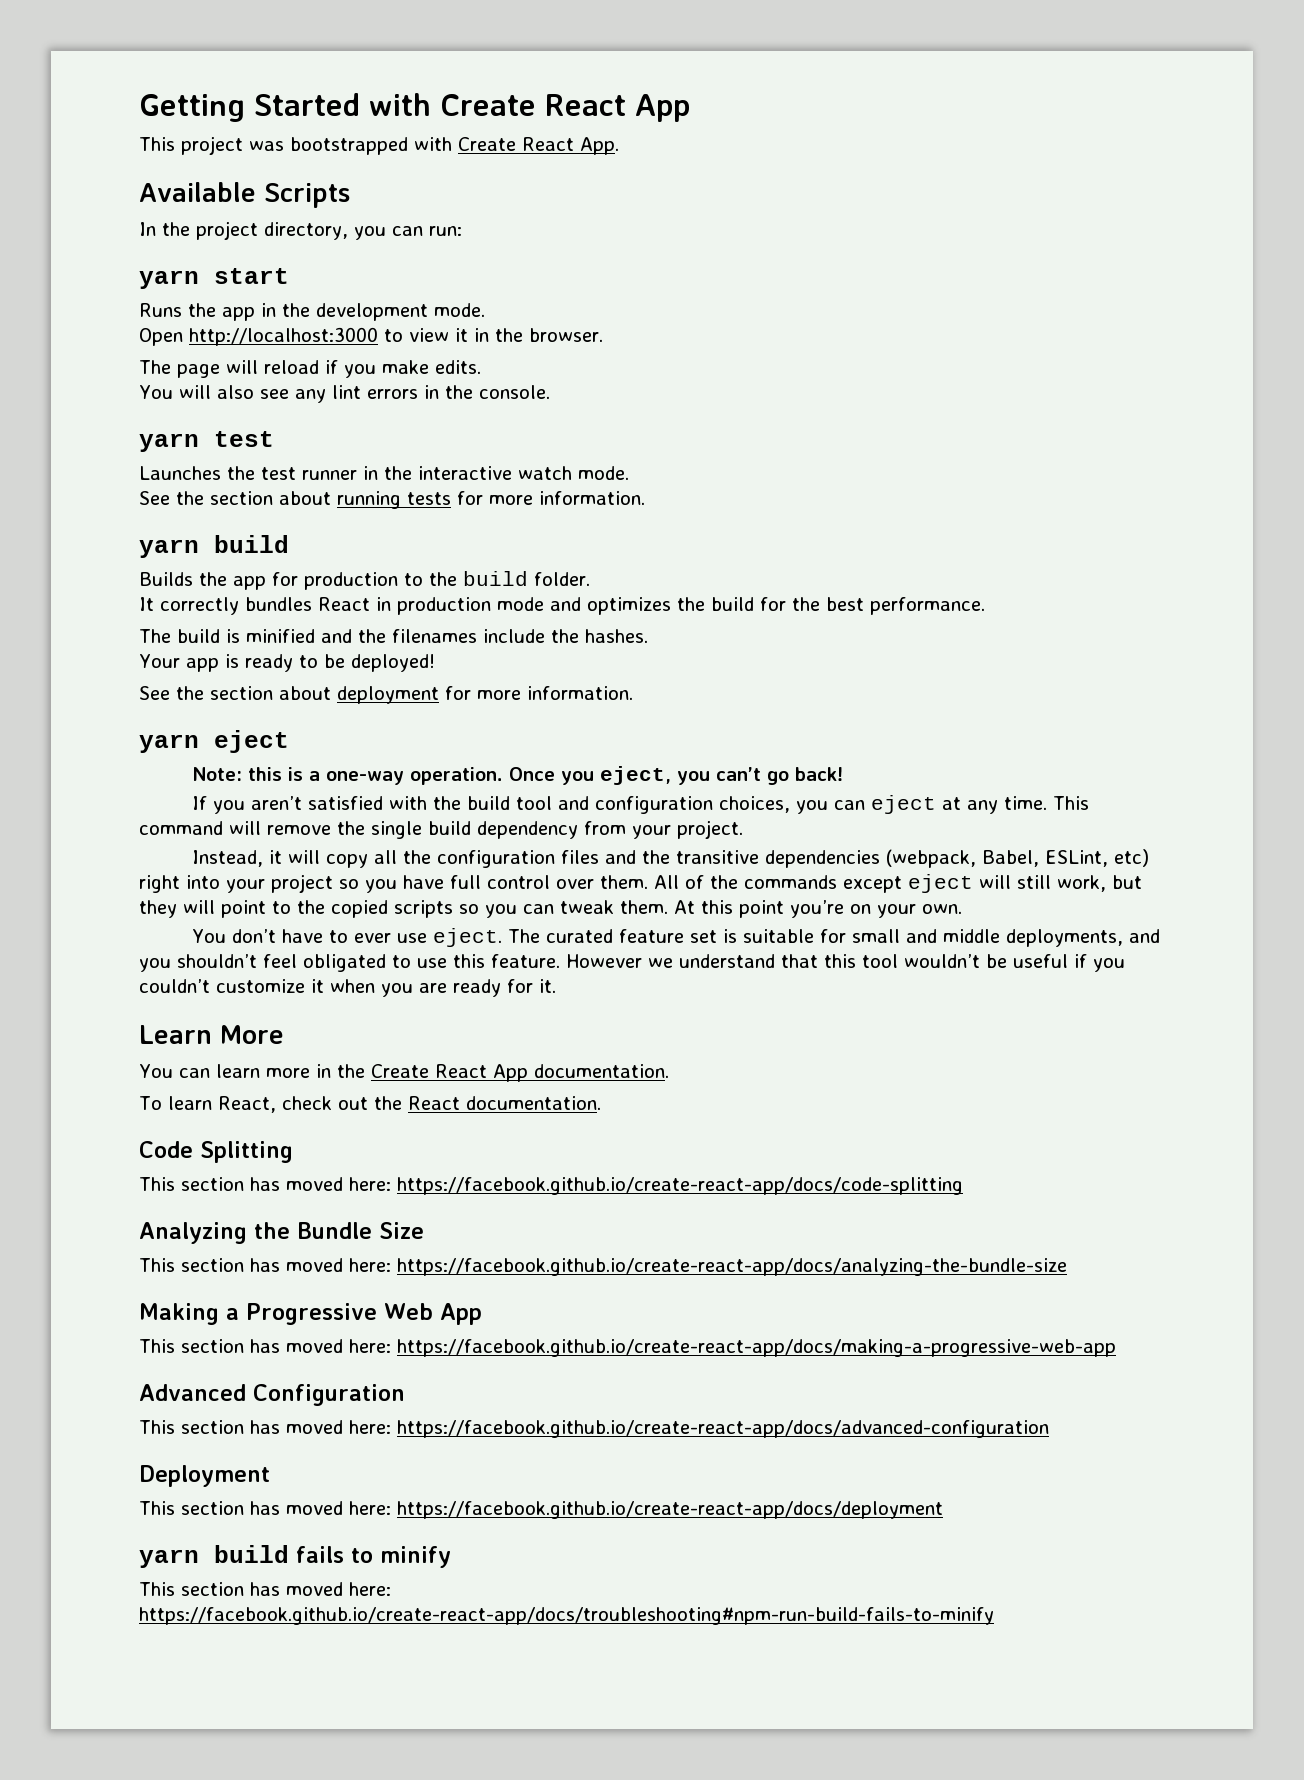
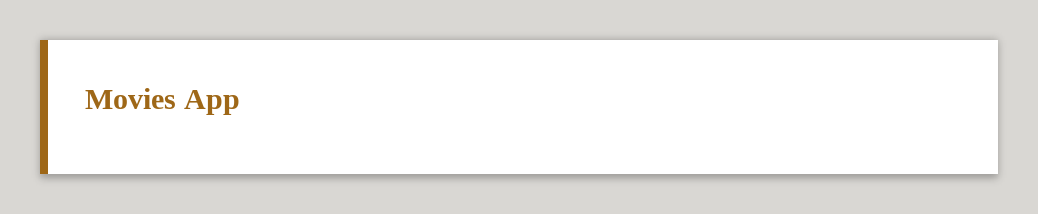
[139,93,690,122] [139,136,619,155] [139,182,350,208] [139,221,462,240] [139,268,289,289] [139,303,485,321] [139,327,603,346] [139,360,481,378] [139,385,550,403] [139,431,274,452] [139,466,629,480] [139,491,645,509] [139,535,289,558] [139,571,590,590] [139,597,985,615] [139,629,648,643] [139,654,435,672] [139,686,633,704] [139,730,289,753] [192,766,844,785] [192,795,1090,814] [139,820,743,839] [192,849,1150,868] [139,874,1142,893] [139,900,962,918] [192,928,1160,947] [139,954,1125,972] [139,979,556,997] [139,1025,284,1044] [139,1064,669,1082] [139,1096,601,1113] [139,1141,293,1163] [139,1177,963,1195] [139,1222,424,1244] [139,1258,1067,1276] [139,1303,482,1325] [139,1339,1116,1357] [139,1384,405,1406] [139,1420,1049,1438] [139,1465,270,1487] [139,1501,943,1519] [139,1545,451,1568] [139,1582,391,1596] [139,1607,994,1625] Getting Started with Create React App // This project was bootstrapped with Create React App. // Available Scripts // In the project directory, you can run: // yarn start // Runs the app in the development mode. // Open http://localhost:3000 to view it in the browser. // The page will reload if you make edits. // You will also see any lint errors in the console. // yarn test // Launches the test runner in the interactive watch mode. // See the section about running tests for more information. // yarn build // Builds the app for production to the build folder. // It correctly bundles React in production mode and optimizes the build for the best performance. // The build is minified and the filenames include the hashes. // Your app is ready to be deployed! // See the section about deployment for more information. // yarn eject // Note: this is a one-way operation. Once you eject, you can’t go back! // If you aren’t satisfied with the build tool and configuration choices, you can eject at any time. This command will remove the single build dependency from your project. // Instead, it will copy all the configuration files and the transitive dependencies (webpack, Babel, ESLint, etc) right into your project so you have full control over them. All of the commands except eject will still work, but they will point to the copied scripts so you can tweak them. At this point you’re on your own. // You don’t have to ever use eject. The curated feature set is suitable for small and middle deployments, and you shouldn’t feel obligated to use this feature. However we understand that this tool wouldn’t be useful if you couldn’t customize it when you are ready for it. // Learn More // You can learn more in the Create React App documentation. // To learn React, check out the React documentation. // Code Splitting // This section has moved here: https://facebook.github.io/create-react-app/docs/code-splitting // Analyzing the Bundle Size // This section has moved here: https://facebook.github.io/create-react-app/docs/analyzing-the-bundle-size // Making a Progressive Web App // This section has moved here: https://facebook.github.io/create-react-app/docs/making-a-progressive-web-app // Advanced Configuration // This section has moved here: https://facebook.github.io/create-react-app/docs/advanced-configuration // Deployment // This section has moved here: https://facebook.github.io/create-react-app/docs/deployment // yarn build fails to minify // This section has moved here: https://facebook.github.io/create-react-app/docs/troubleshooting#npm-run-build-fails-to-minify -> [85,88,241,115] Movies App

